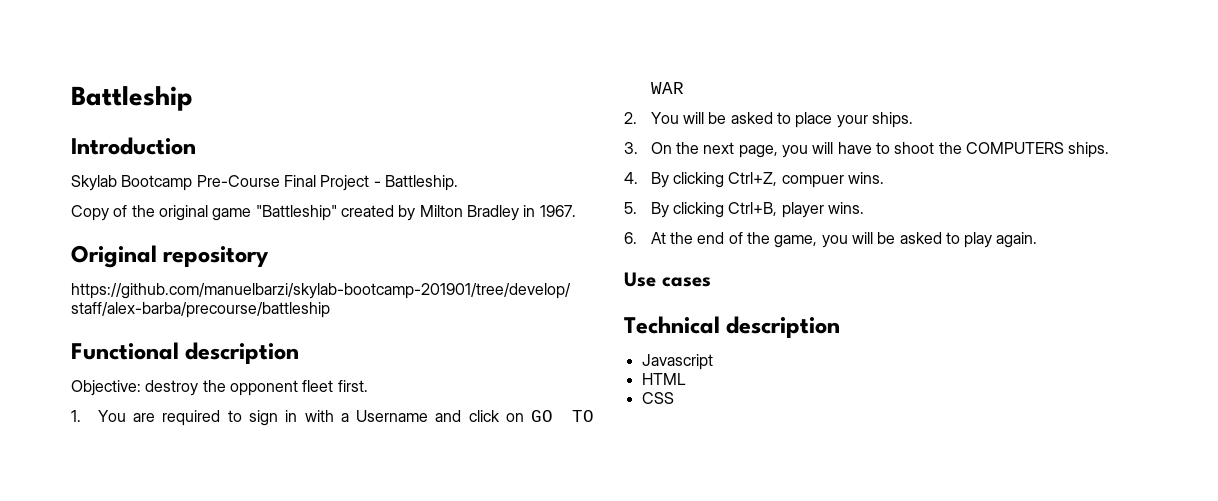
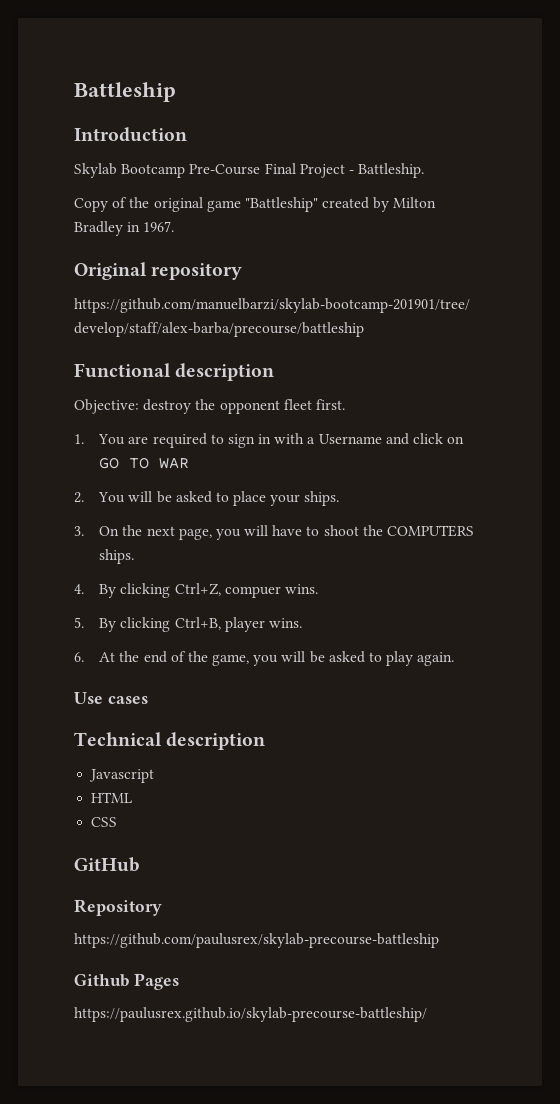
(674, 398) none -> [74,857,140,872] [74,899,162,916] [74,933,439,948] [74,973,179,990] [74,1007,427,1022] // GitHub // Repository // https://github.com/paulusrex/skylab-precourse-battleship // Github Pages // https://paulusrex.github.io/skylab-precourse-battleship/

